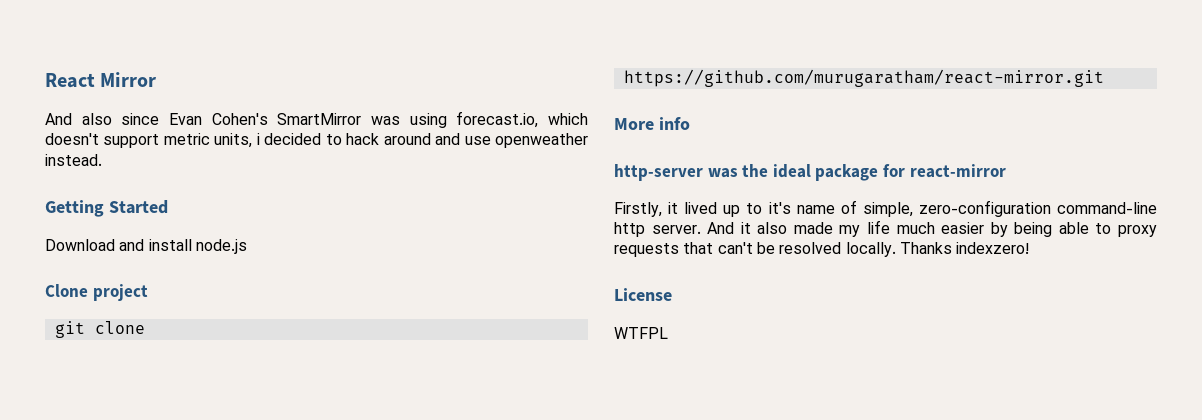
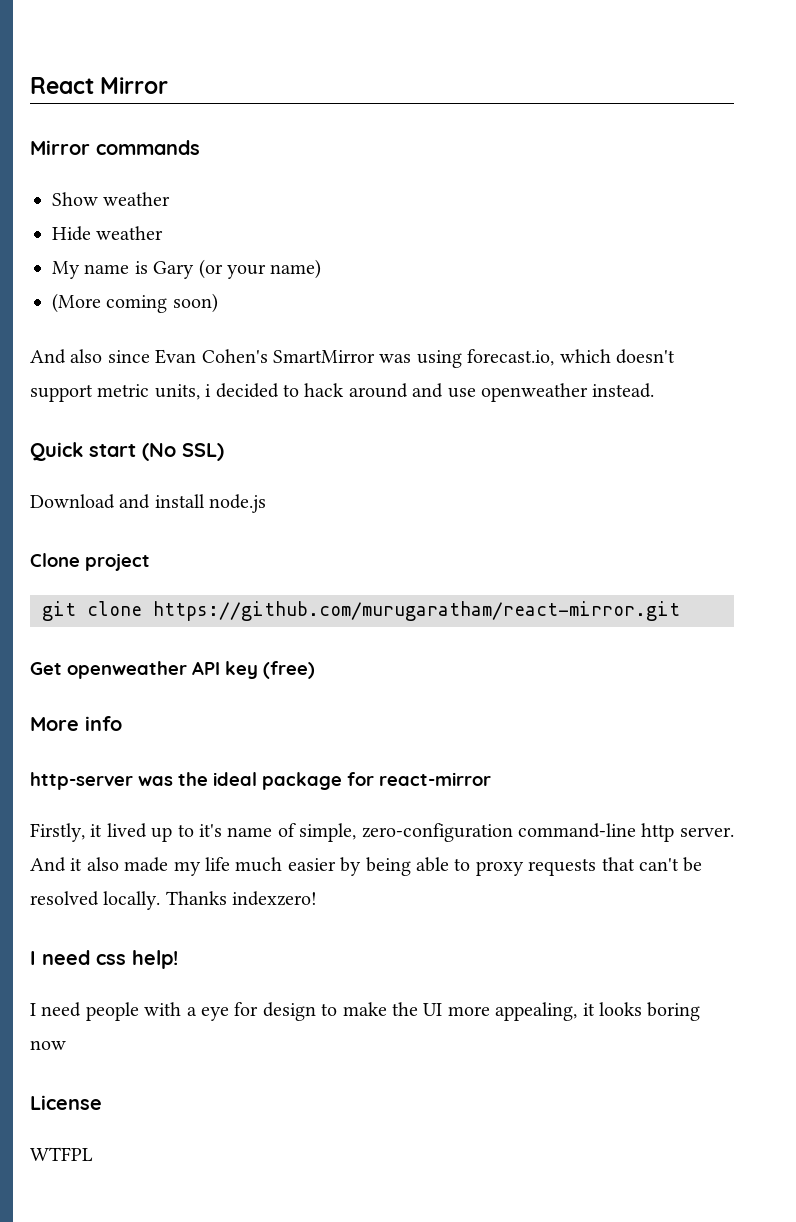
(157, 79) none -> [30,140,200,155] [52,192,171,206] [52,226,164,241] [52,259,322,279] [52,293,218,313] // Mirror commands // Show weather // Hide weather // My name is Gary (or your name) // (More coming soon)
[45,200,168,217] Getting Started -> [30,442,224,461] Quick start (No SSL)
(1104, 78) none -> [30,661,315,679] // Get openweather API key (free)
(1030, 248) none -> [30,950,178,969] [30,1002,701,1021] [30,1040,66,1050] // I need css help! // I need people with a eye for design to make the UI more appealing, it looks boring now

